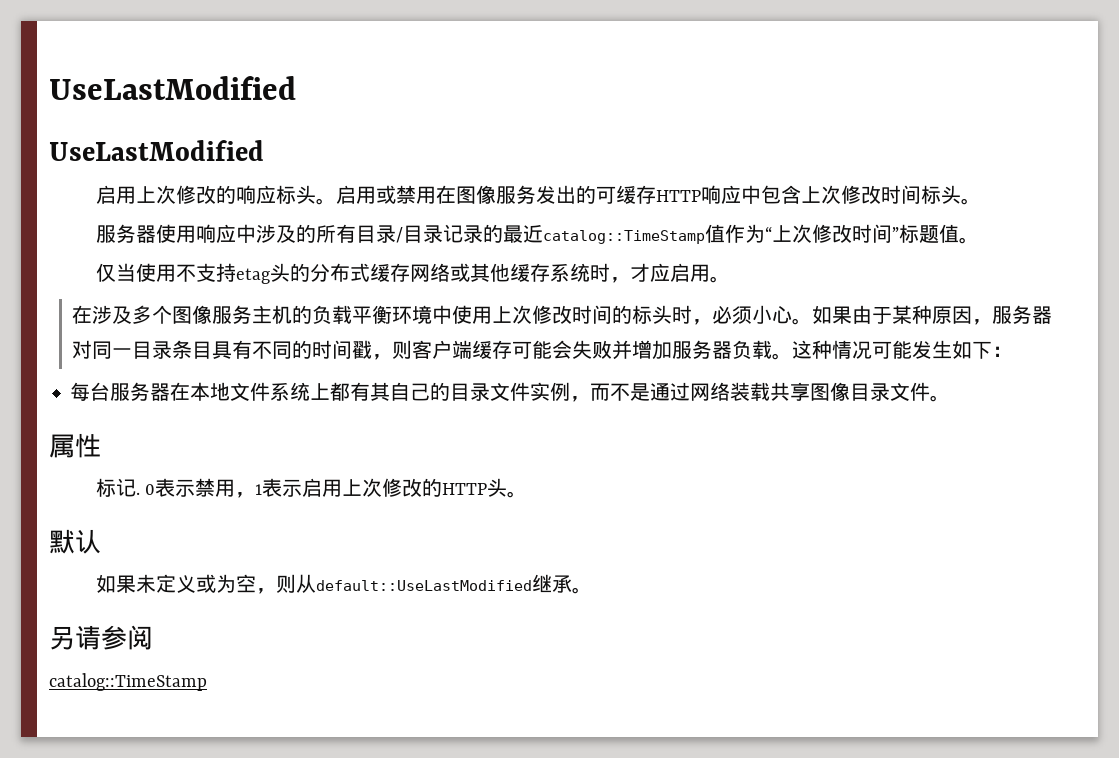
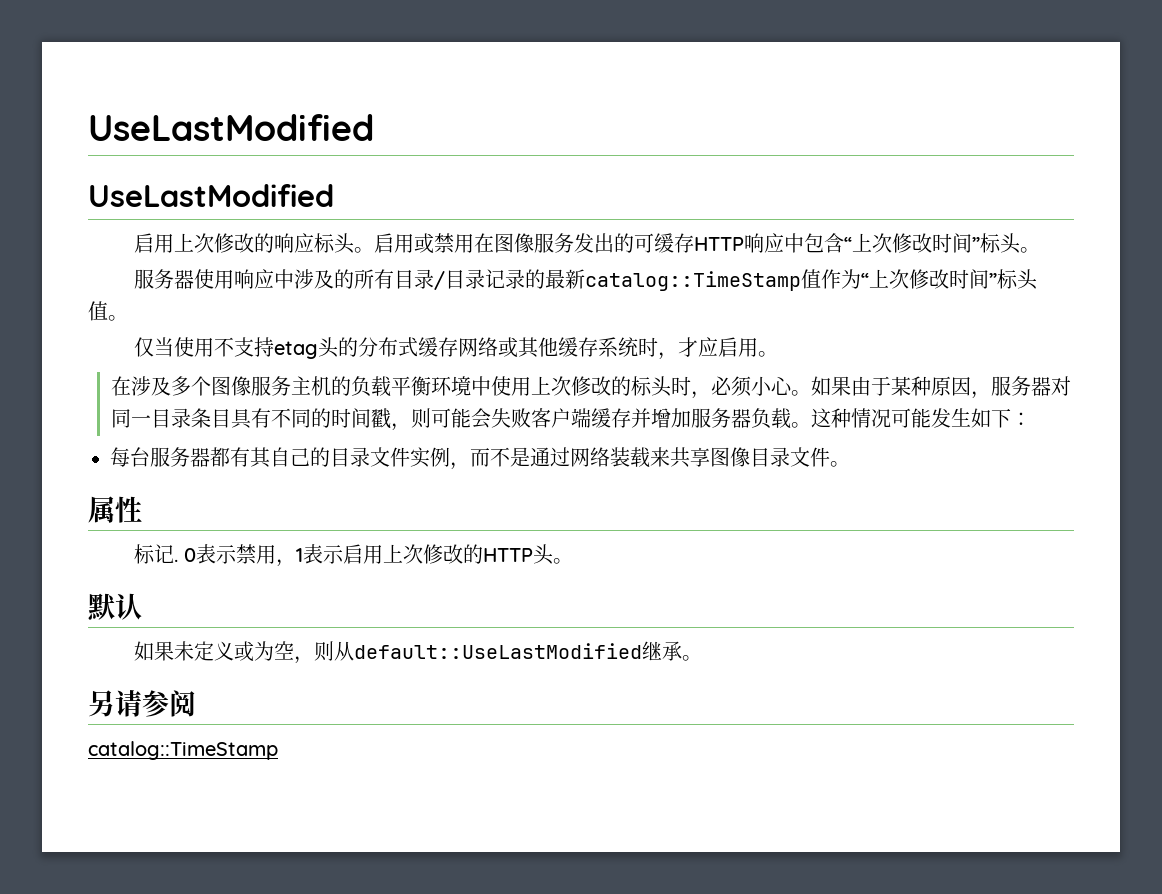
[800,185,921,204] 上次修改时间 -> [843,233,980,253] “上次修改时间”
[522,224,543,243] 近 -> [564,269,585,289] 新
[918,225,939,243] 题 -> [1016,269,1038,290] 头
[572,305,613,324] 时间 -> (611, 386) none
[412,340,613,359] 客户端缓存可能会失败 -> [430,408,631,429] 可能会失败客户端缓存
[170,382,331,401] 在本地文件系统上 -> (210, 457) none
(771, 391) none -> [650,447,670,467] 来

